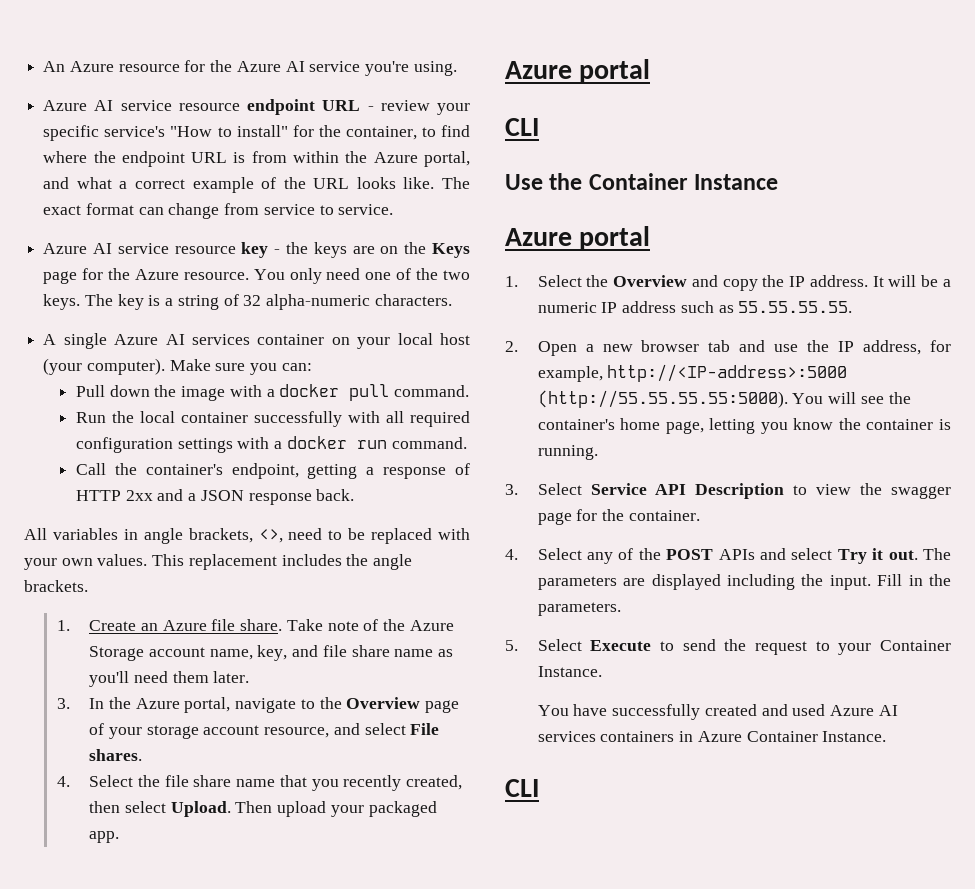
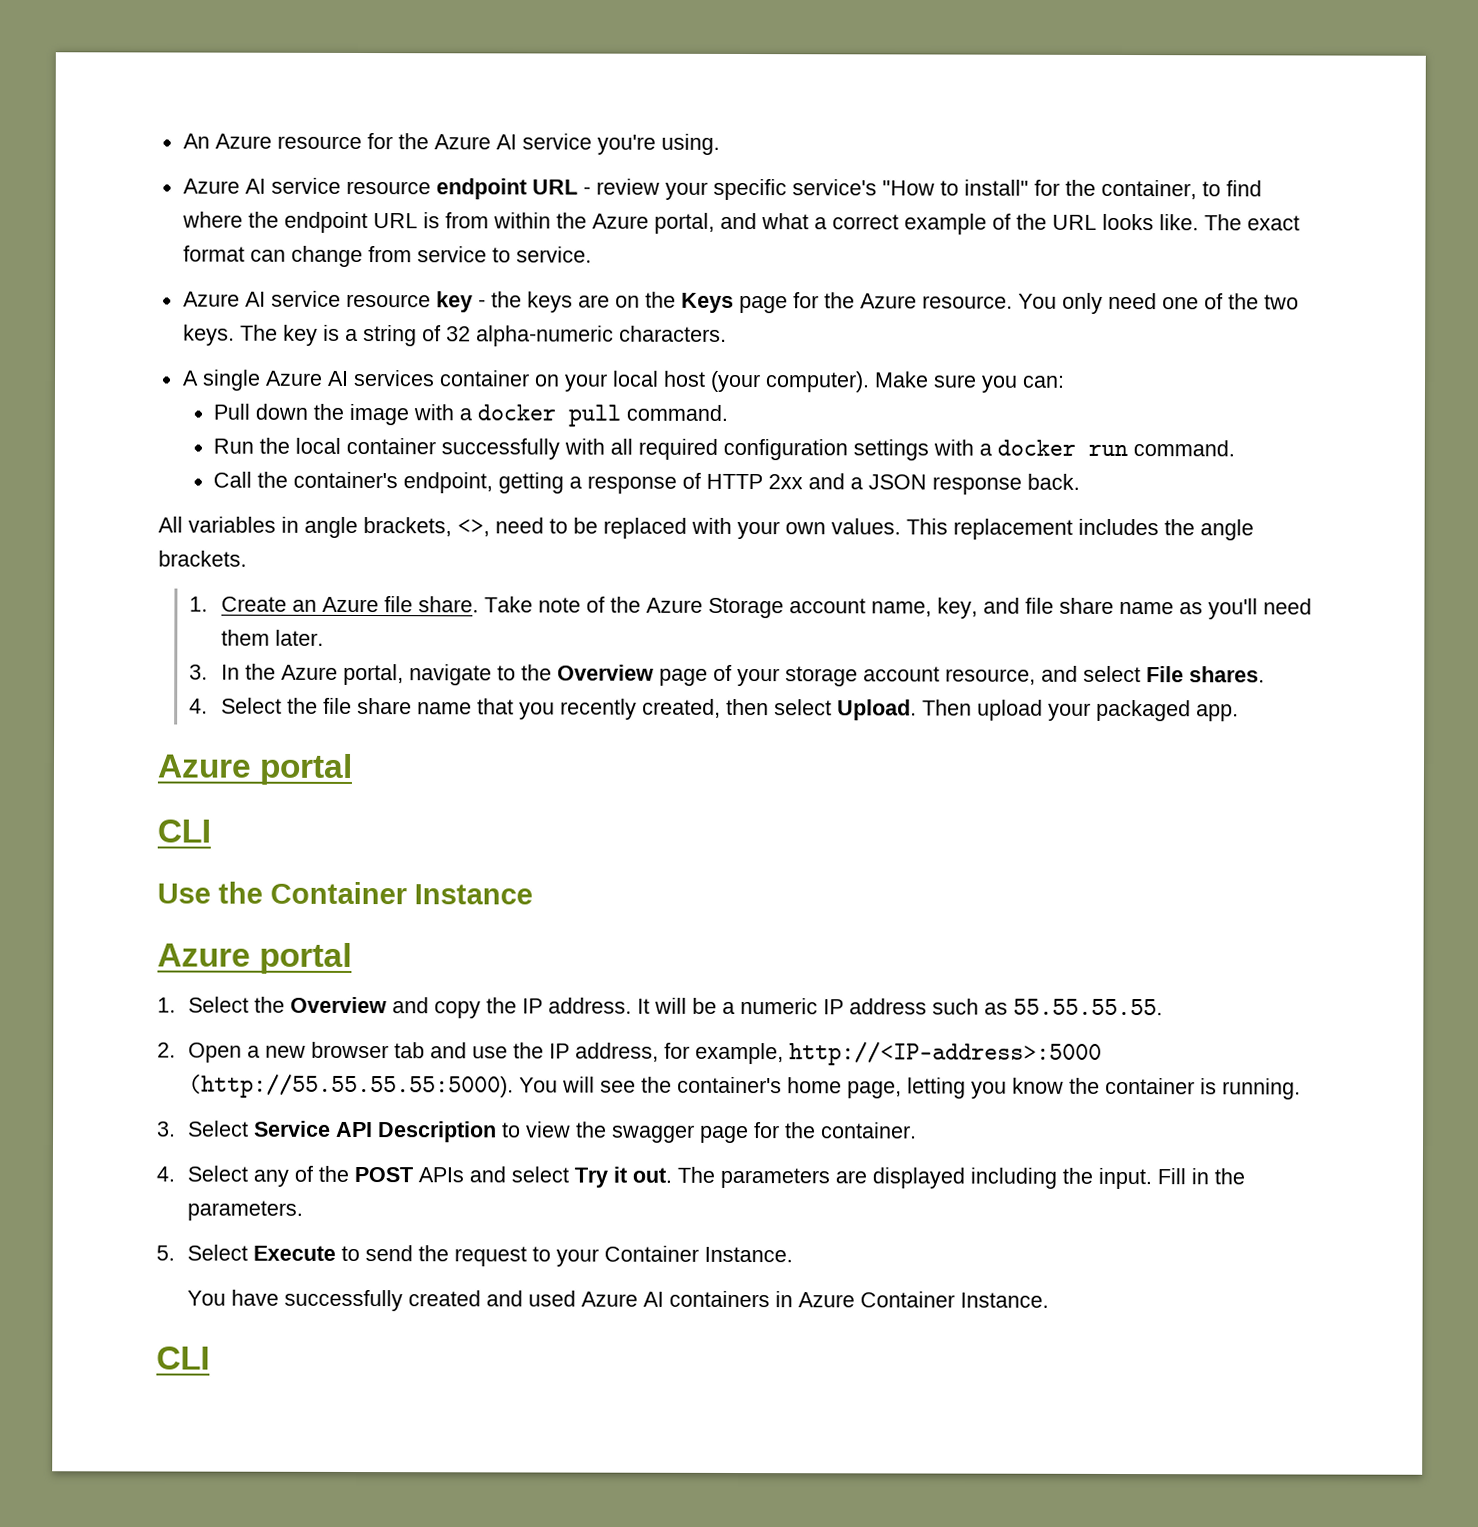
[537,731,596,742] services -> (665, 1299) none

